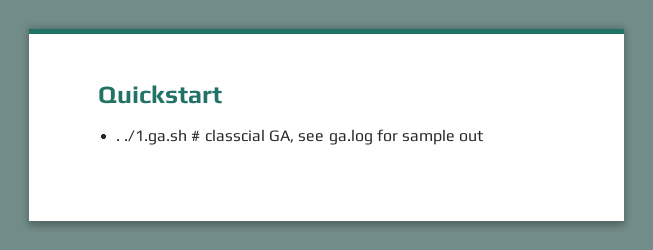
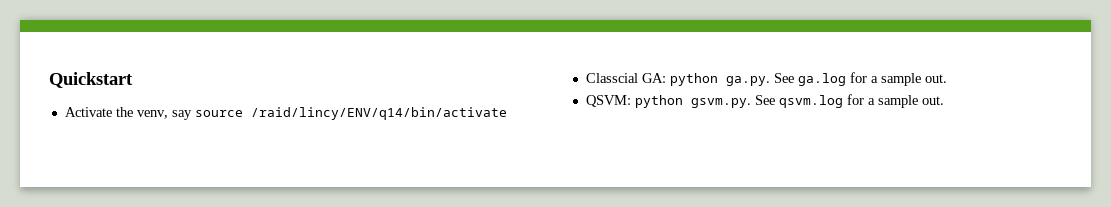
[115,129,485,145] . ./1.ga.sh # classcial GA, see ga.log for sample out -> [64,107,507,120] [585,72,947,86] [585,94,944,108] Activate the venv, say source /raid/lincy/ENV/q14/bin/activate // Classcial GA: python ga.py. See ga.log for a sample out. // QSVM: python gsvm.py. See qsvm.log for a sample out.

